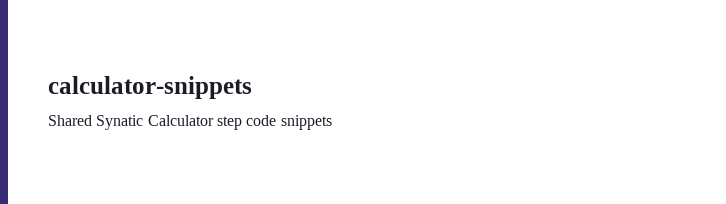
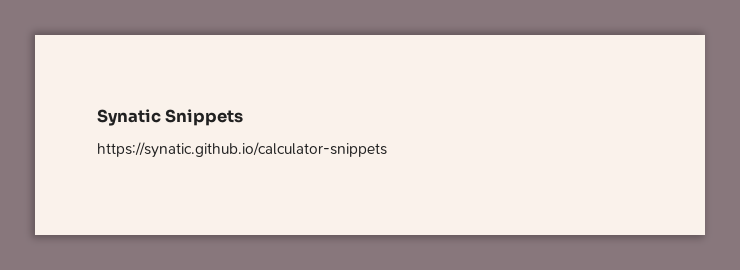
[48,76,252,99] [48,115,332,130] calculator-snippets // Shared Synatic Calculator step code snippets -> [97,109,244,126] [97,142,387,158] Synatic Snippets // https://synatic.github.io/calculator-snippets

